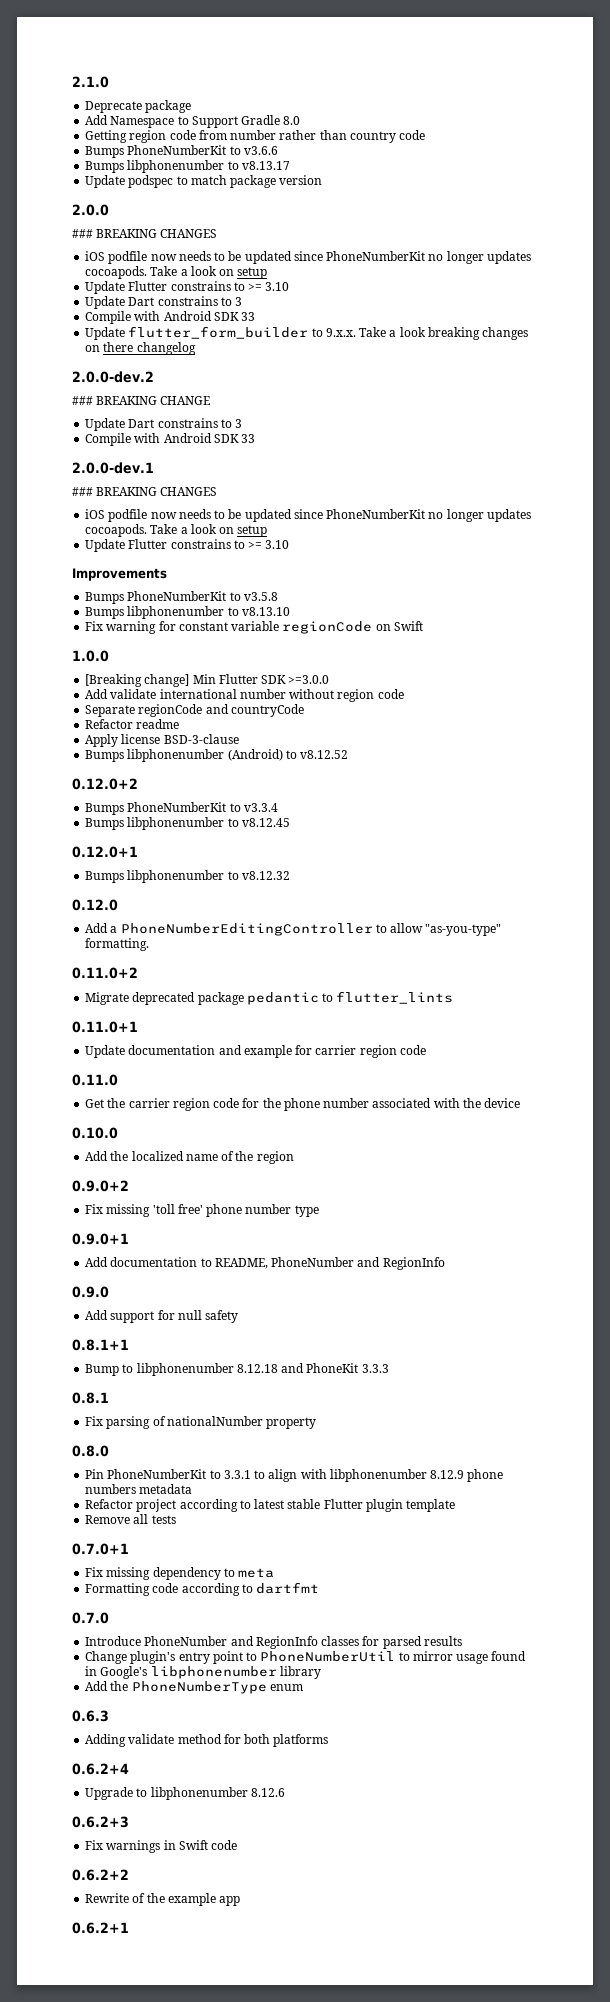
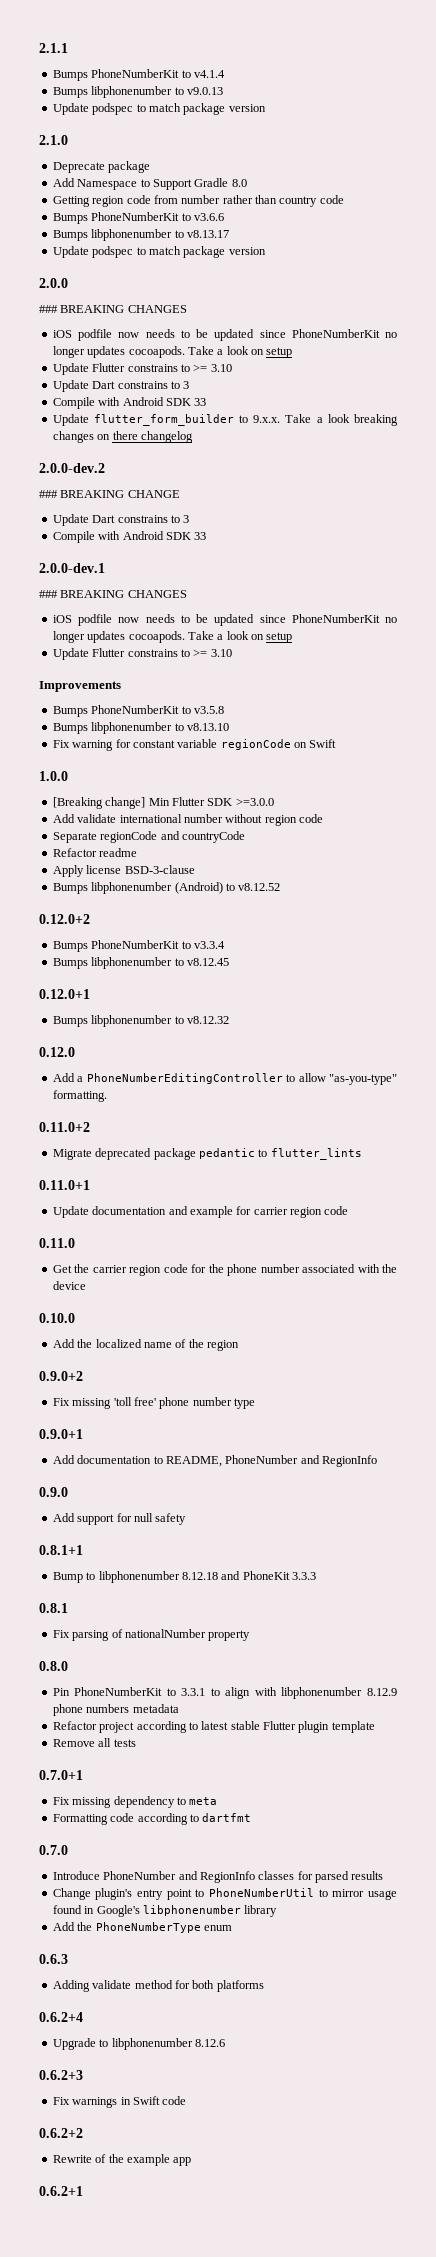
(72, 82) none -> [39,43,68,53] [52,69,225,81] [52,86,223,98] [52,103,266,115] 2.1.1 // Bumps PhoneNumberKit to v4.1.4 // Bumps libphonenumber to v9.0.13 // Update podspec to match package version //

